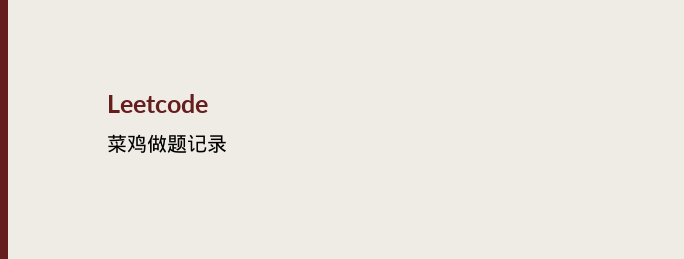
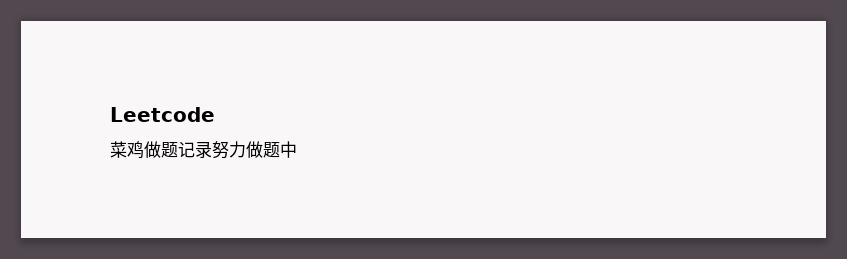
(227, 144) none -> [212,141,297,159] 努力做题中

